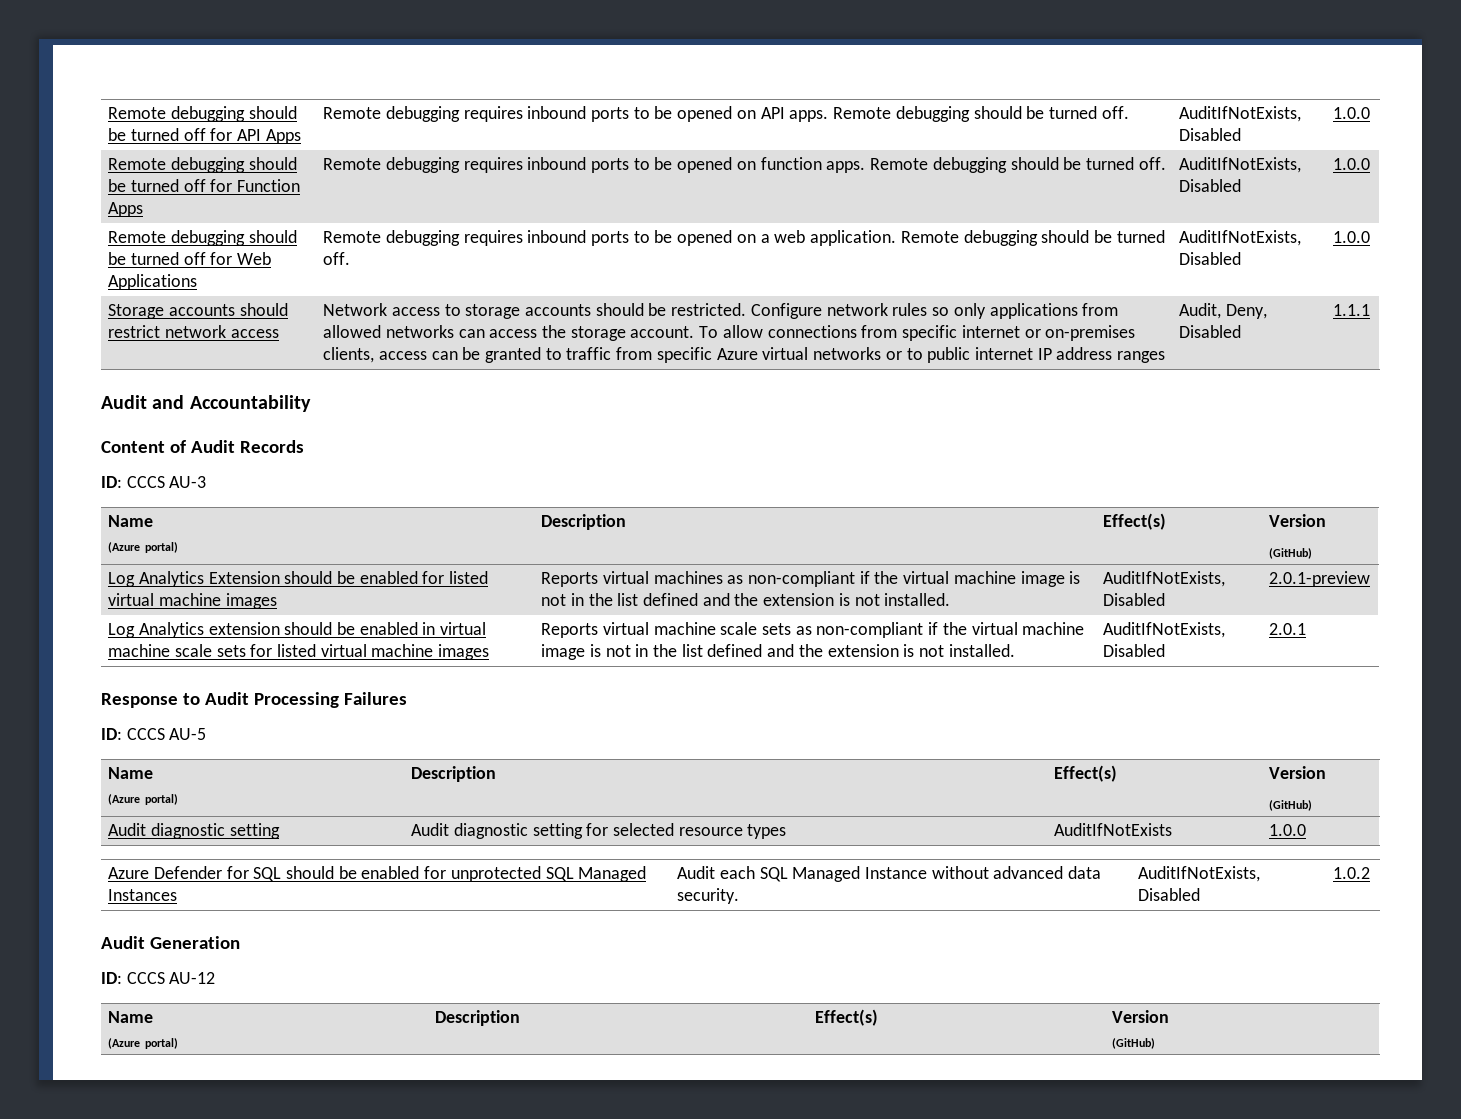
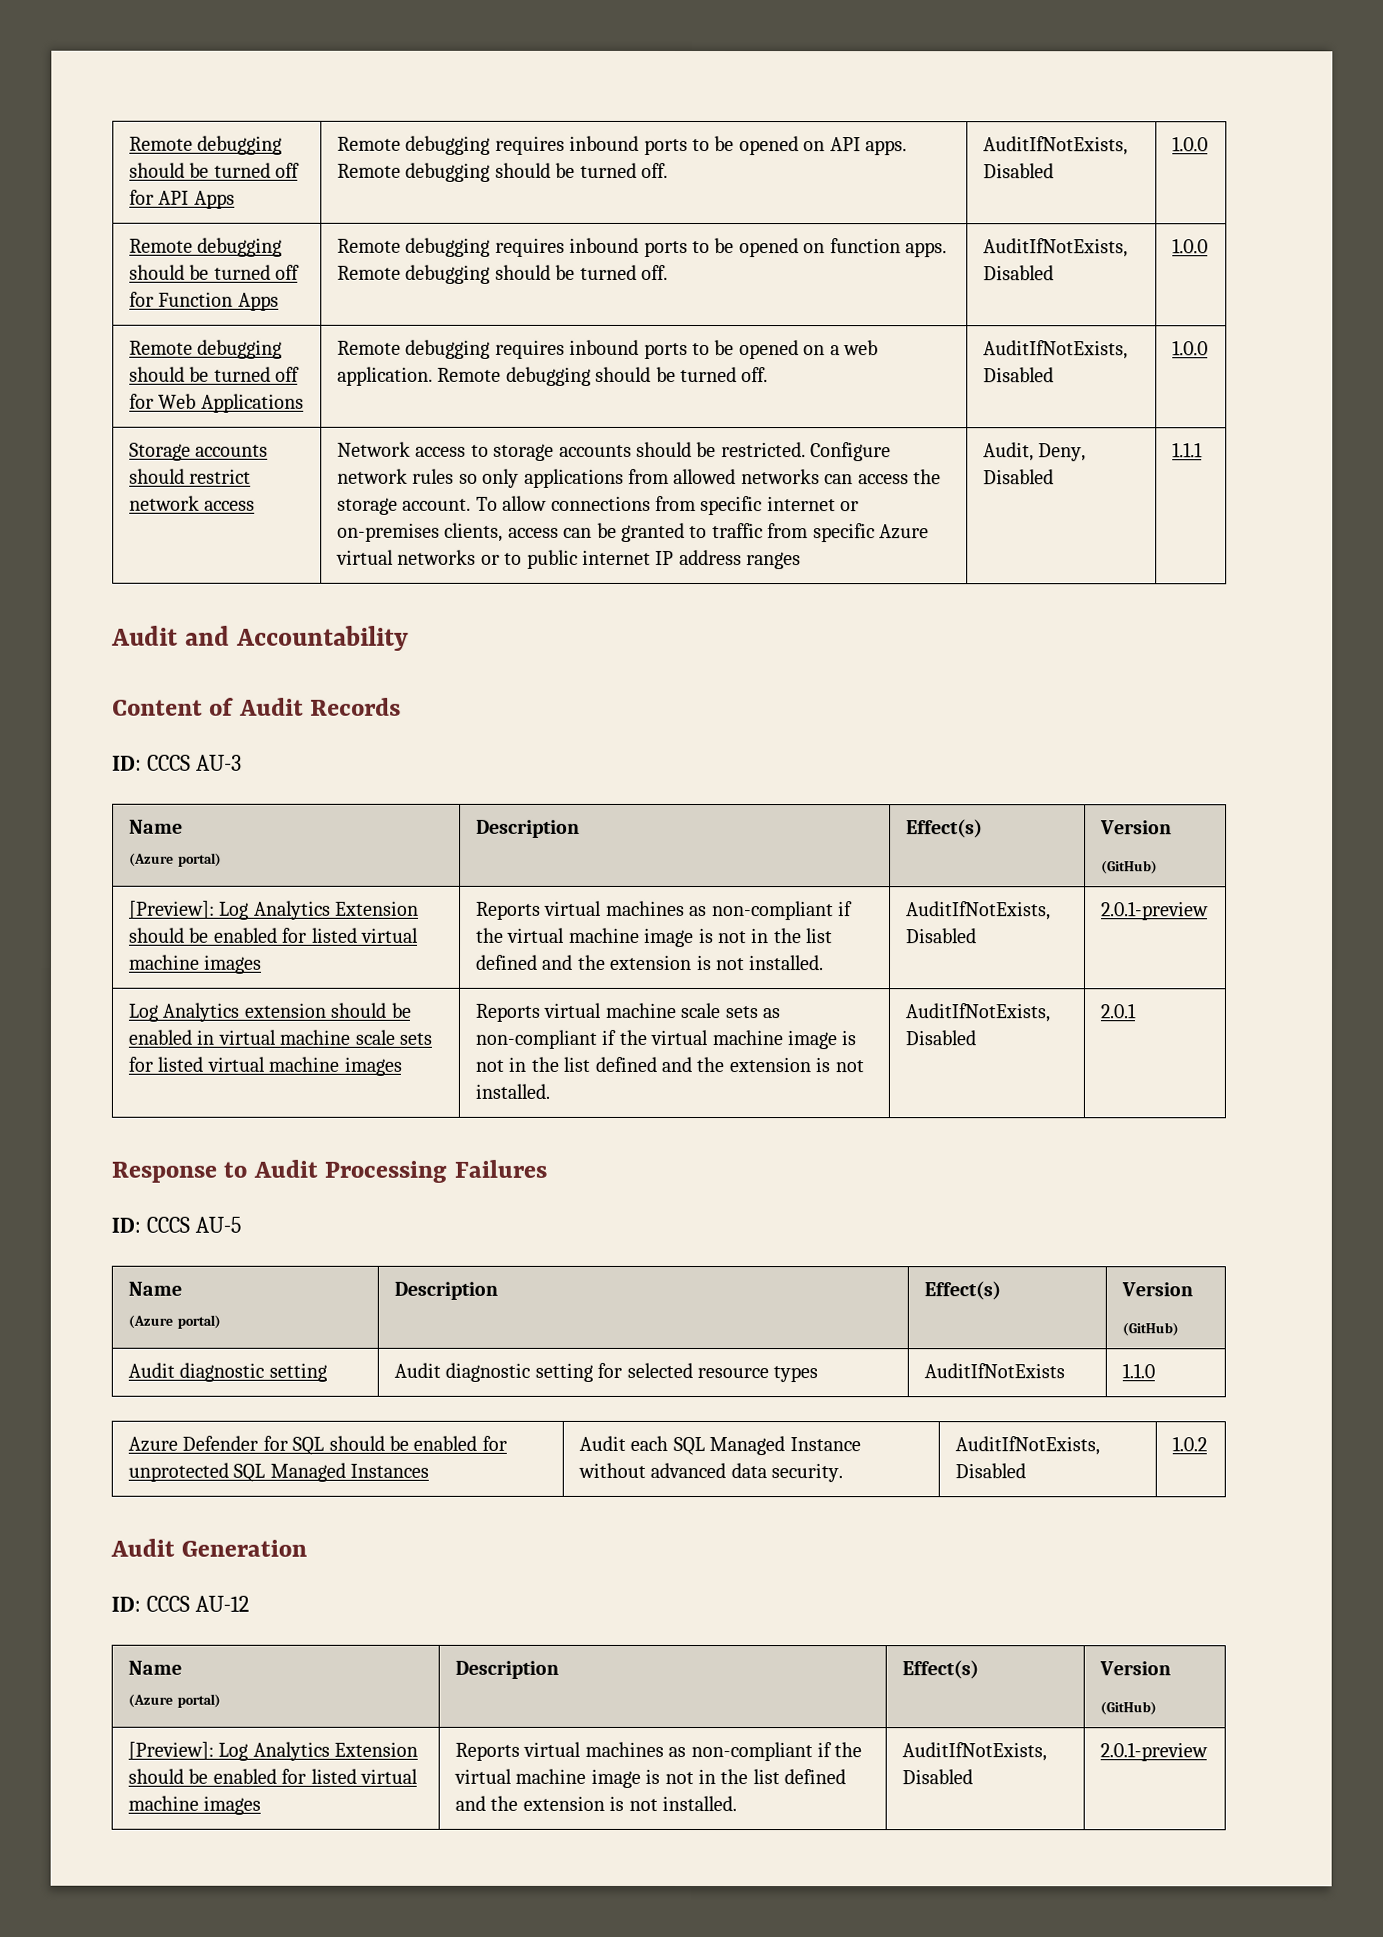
(1313, 553) none -> [128,900,215,919] [Preview]:
[1269,824,1307,836] 1.0.0 -> [1121,1363,1155,1379] 1.1.0
(1156, 1043) none -> [127,1741,419,1761] [127,1768,418,1784] [127,1795,262,1815] [454,1741,863,1762] [453,1768,847,1788] [454,1795,737,1812] [901,1742,1047,1762] [901,1769,973,1785] [1099,1742,1208,1762] // [Preview]: Log Analytics Extension should be enabled for listed virtual machine images | Reports virtual machines as non-compliant if the virtual machine image is not in the list defined and the extension is not installed. | AuditIfNotExists, Disabled | 2.0.1-preview

